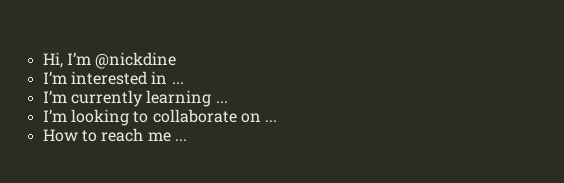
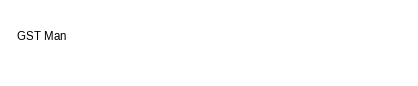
[42,52,177,69] [42,71,184,85] [42,90,228,107] [42,109,278,126] [42,128,187,142] Hi, I’m @nickdine // I’m interested in ... // I’m currently learning ... // I’m looking to collaborate on ... // How to reach me ... -> [17,31,67,40] GST Man

